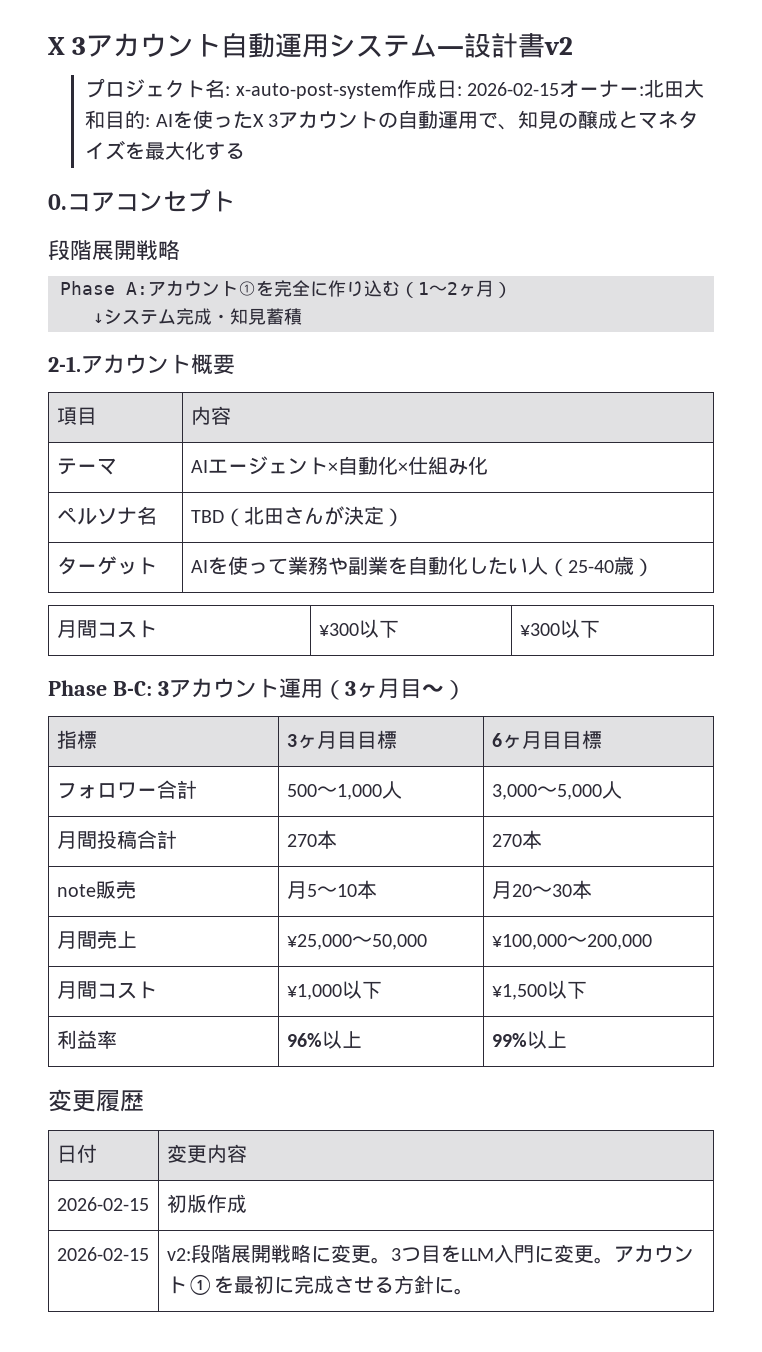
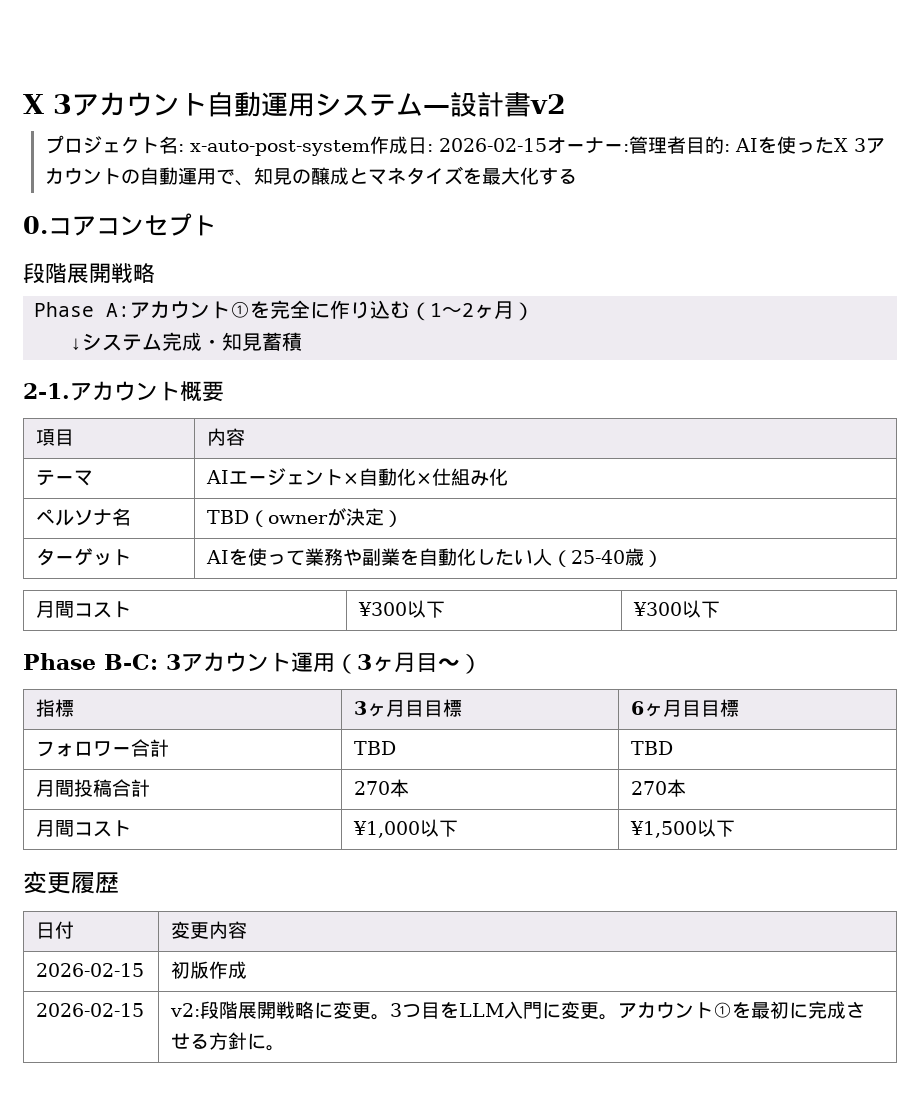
[644,79,705,98] [85,110,106,129] 北田大和 -> [628,136,686,154] 管理者
[243,506,324,525] 北田さん -> [268,515,329,524] owner
[286,781,402,800] [491,781,622,800] 500〜1,000人 | 3,000〜5,000人 -> [354,741,397,755] [631,741,674,755] TBD | TBD
[56,880,136,899] [286,880,377,899] [491,880,592,899] [56,930,137,949] [286,934,427,950] [491,934,652,950] // note販売 | 月5〜10本 | 月20〜30本 // 月間売上 | ¥25,000〜50,000 | ¥100,000〜200,000 -> (687, 788) none
[56,1030,117,1049] [286,1030,362,1049] [491,1030,567,1049] // 利益率 | 96%以上 | 99%以上 -> (736, 828) none

